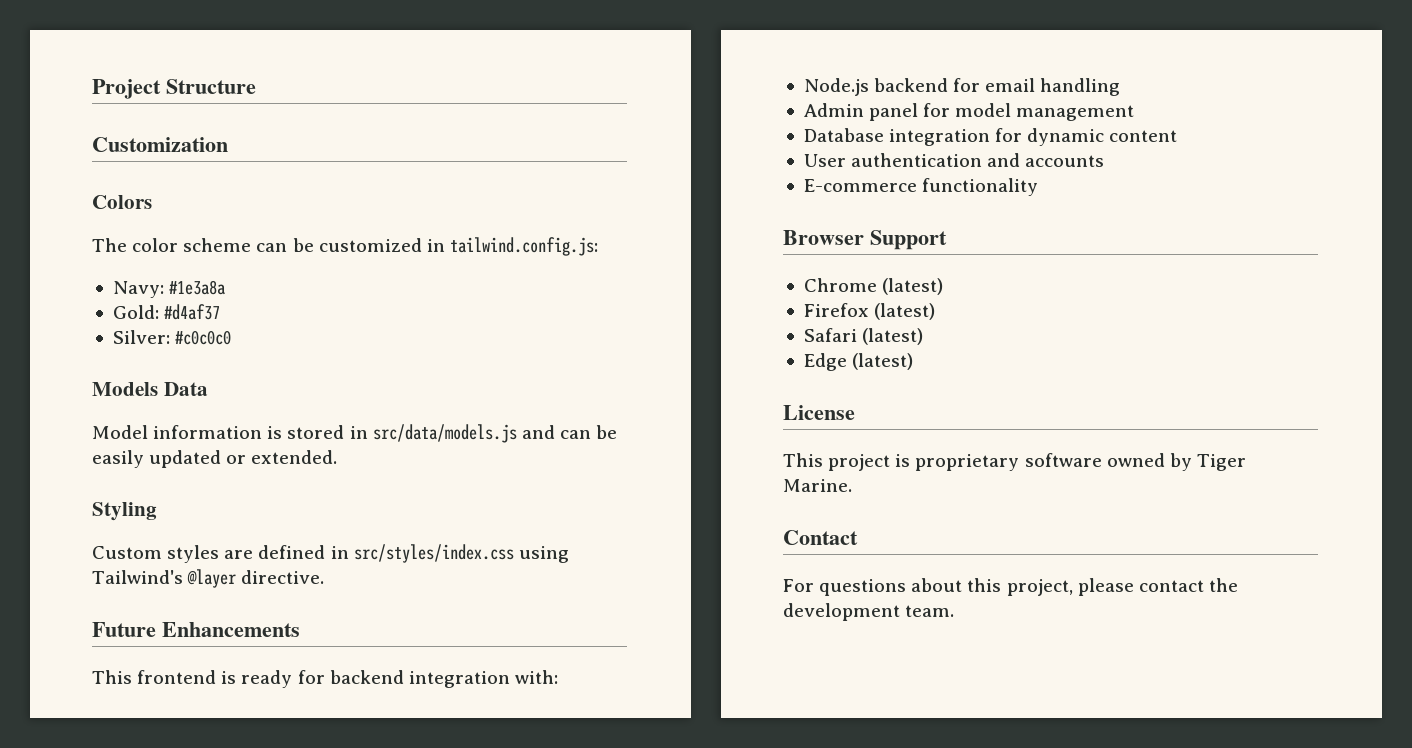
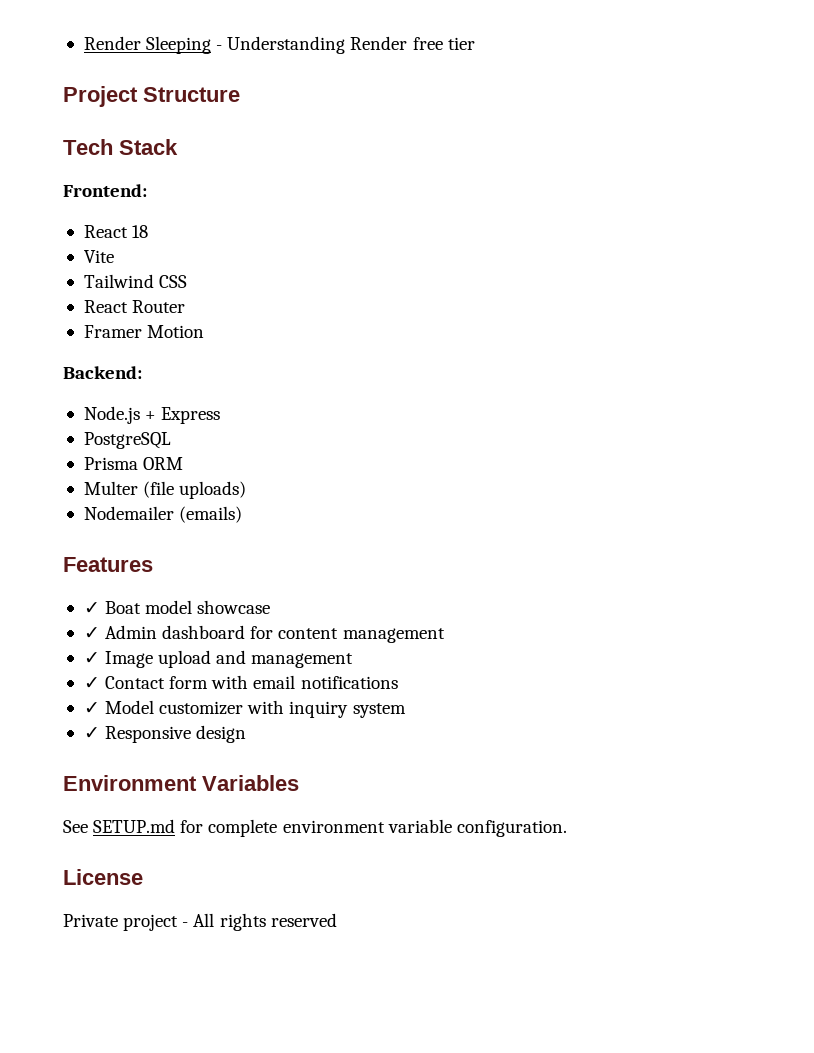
[92,79,256,99] [92,137,228,152] [92,195,152,209] [92,237,598,256] [112,280,226,298] [112,304,221,320] [112,330,232,345] [92,382,208,396] [92,424,618,443] [92,450,338,468] [92,502,157,521] [92,544,569,563] [92,569,325,588] [92,622,300,637] [92,670,558,688] [803,78,1121,96] [803,103,1135,121] [803,128,1178,146] [803,153,1105,167] [803,178,1039,196] [783,230,947,250] [803,278,944,295] [803,303,936,320] [803,328,924,345] [803,353,914,371] [783,405,855,420] [783,453,1246,471] [783,479,852,492] [783,530,858,545] [783,578,1238,596] [783,603,955,621] Project Structure // Customization // Colors // The color scheme can be customized in tailwind.config.js: // Navy: #1e3a8a // Gold: #d4af37 // Silver: #c0c0c0 // Models Data // Model information is stored in src/data/models.js and can be easily updated or extended. // Styling // Custom styles are defined in src/styles/index.css using Tailwind's @layer directive. // Future Enhancements // This frontend is ready for backend integration with: // Node.js backend for email handling // Admin panel for model management // Database integration for dynamic content // User authentication and accounts // E-commerce functionality // Browser Support // Chrome (latest) // Firefox (latest) // Safari (latest) // Edge (latest) // License // This project is proprietary software owned by Tiger Marine. // Contact // For questions about this project, please contact the development team. -> [83,36,475,54] [63,86,240,107] [63,139,178,155] [63,184,147,197] [83,225,149,238] [83,250,114,263] [83,274,188,288] [83,300,186,313] [83,325,205,338] [63,366,142,379] [83,406,221,424] [83,432,171,449] [83,457,184,470] [83,481,247,499] [83,506,243,523] [63,557,153,572] [83,600,271,614] [83,625,445,643] [83,650,354,668] [83,675,398,689] [83,700,406,718] [83,725,247,743] [63,775,299,791] [63,819,567,837] [63,869,143,885] [63,913,337,931] Render Sleeping - Understanding Render free tier // Project Structure // Tech Stack // Frontend: // React 18 // Vite // Tailwind CSS // React Router // Framer Motion // Backend: // Node.js + Express // PostgreSQL // Prisma ORM // Multer (file uploads) // Nodemailer (emails) // Features // ✓ Boat model showcase // ✓ Admin dashboard for content management // ✓ Image upload and management // ✓ Contact form with email notifications // ✓ Model customizer with inquiry system // ✓ Responsive design // Environment Variables // See SETUP.md for complete environment variable configuration. // License // Private project - All rights reserved

